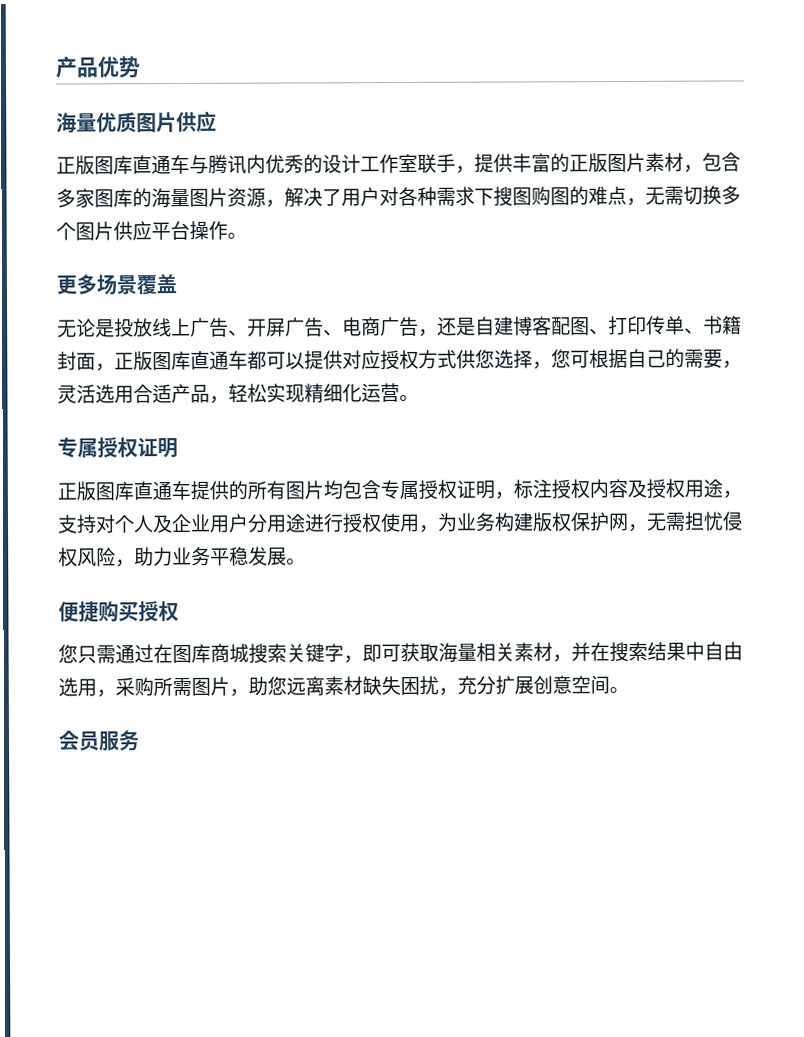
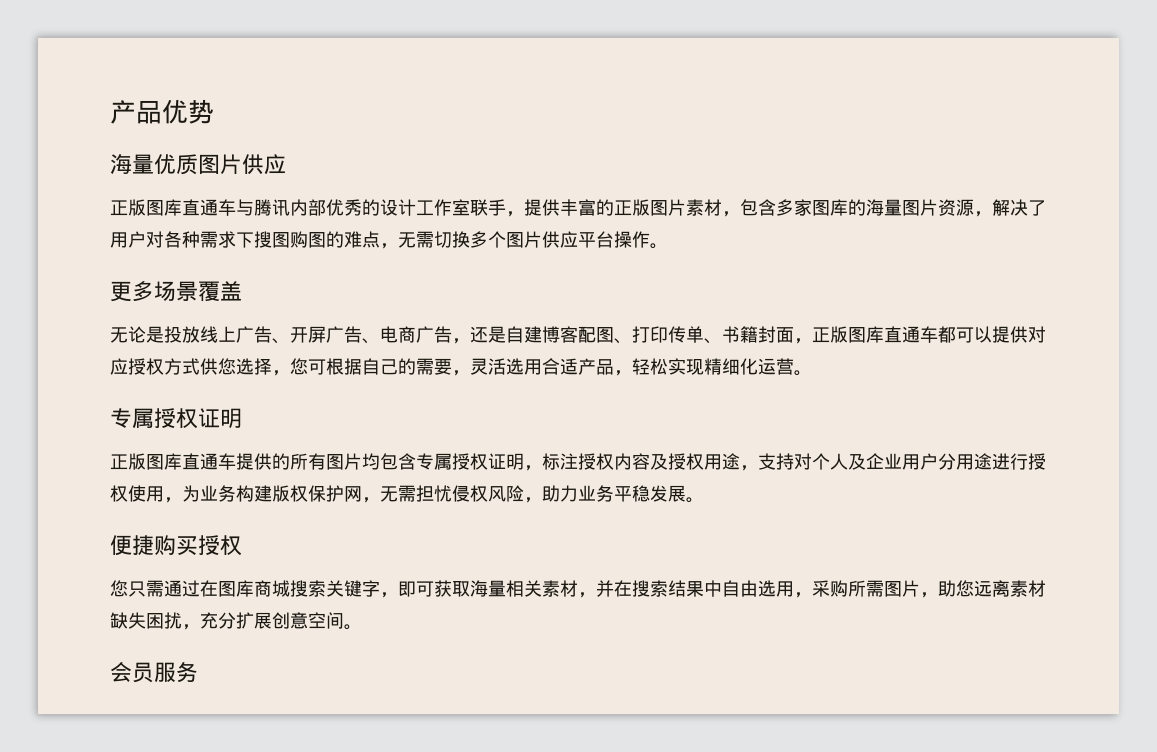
(266, 164) none -> [308,199,326,216] 部

